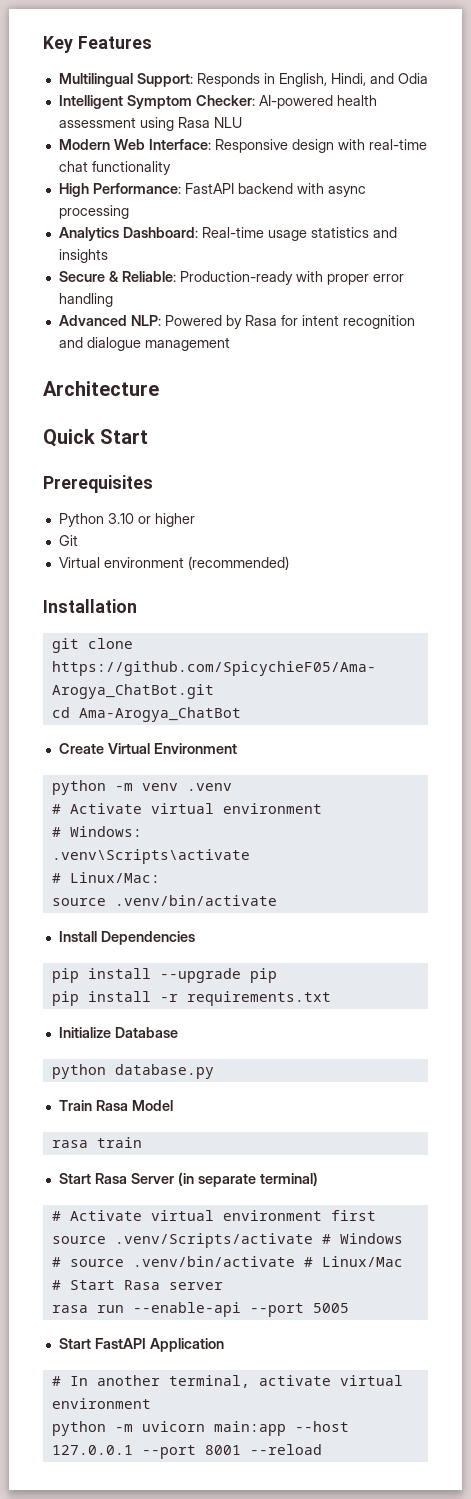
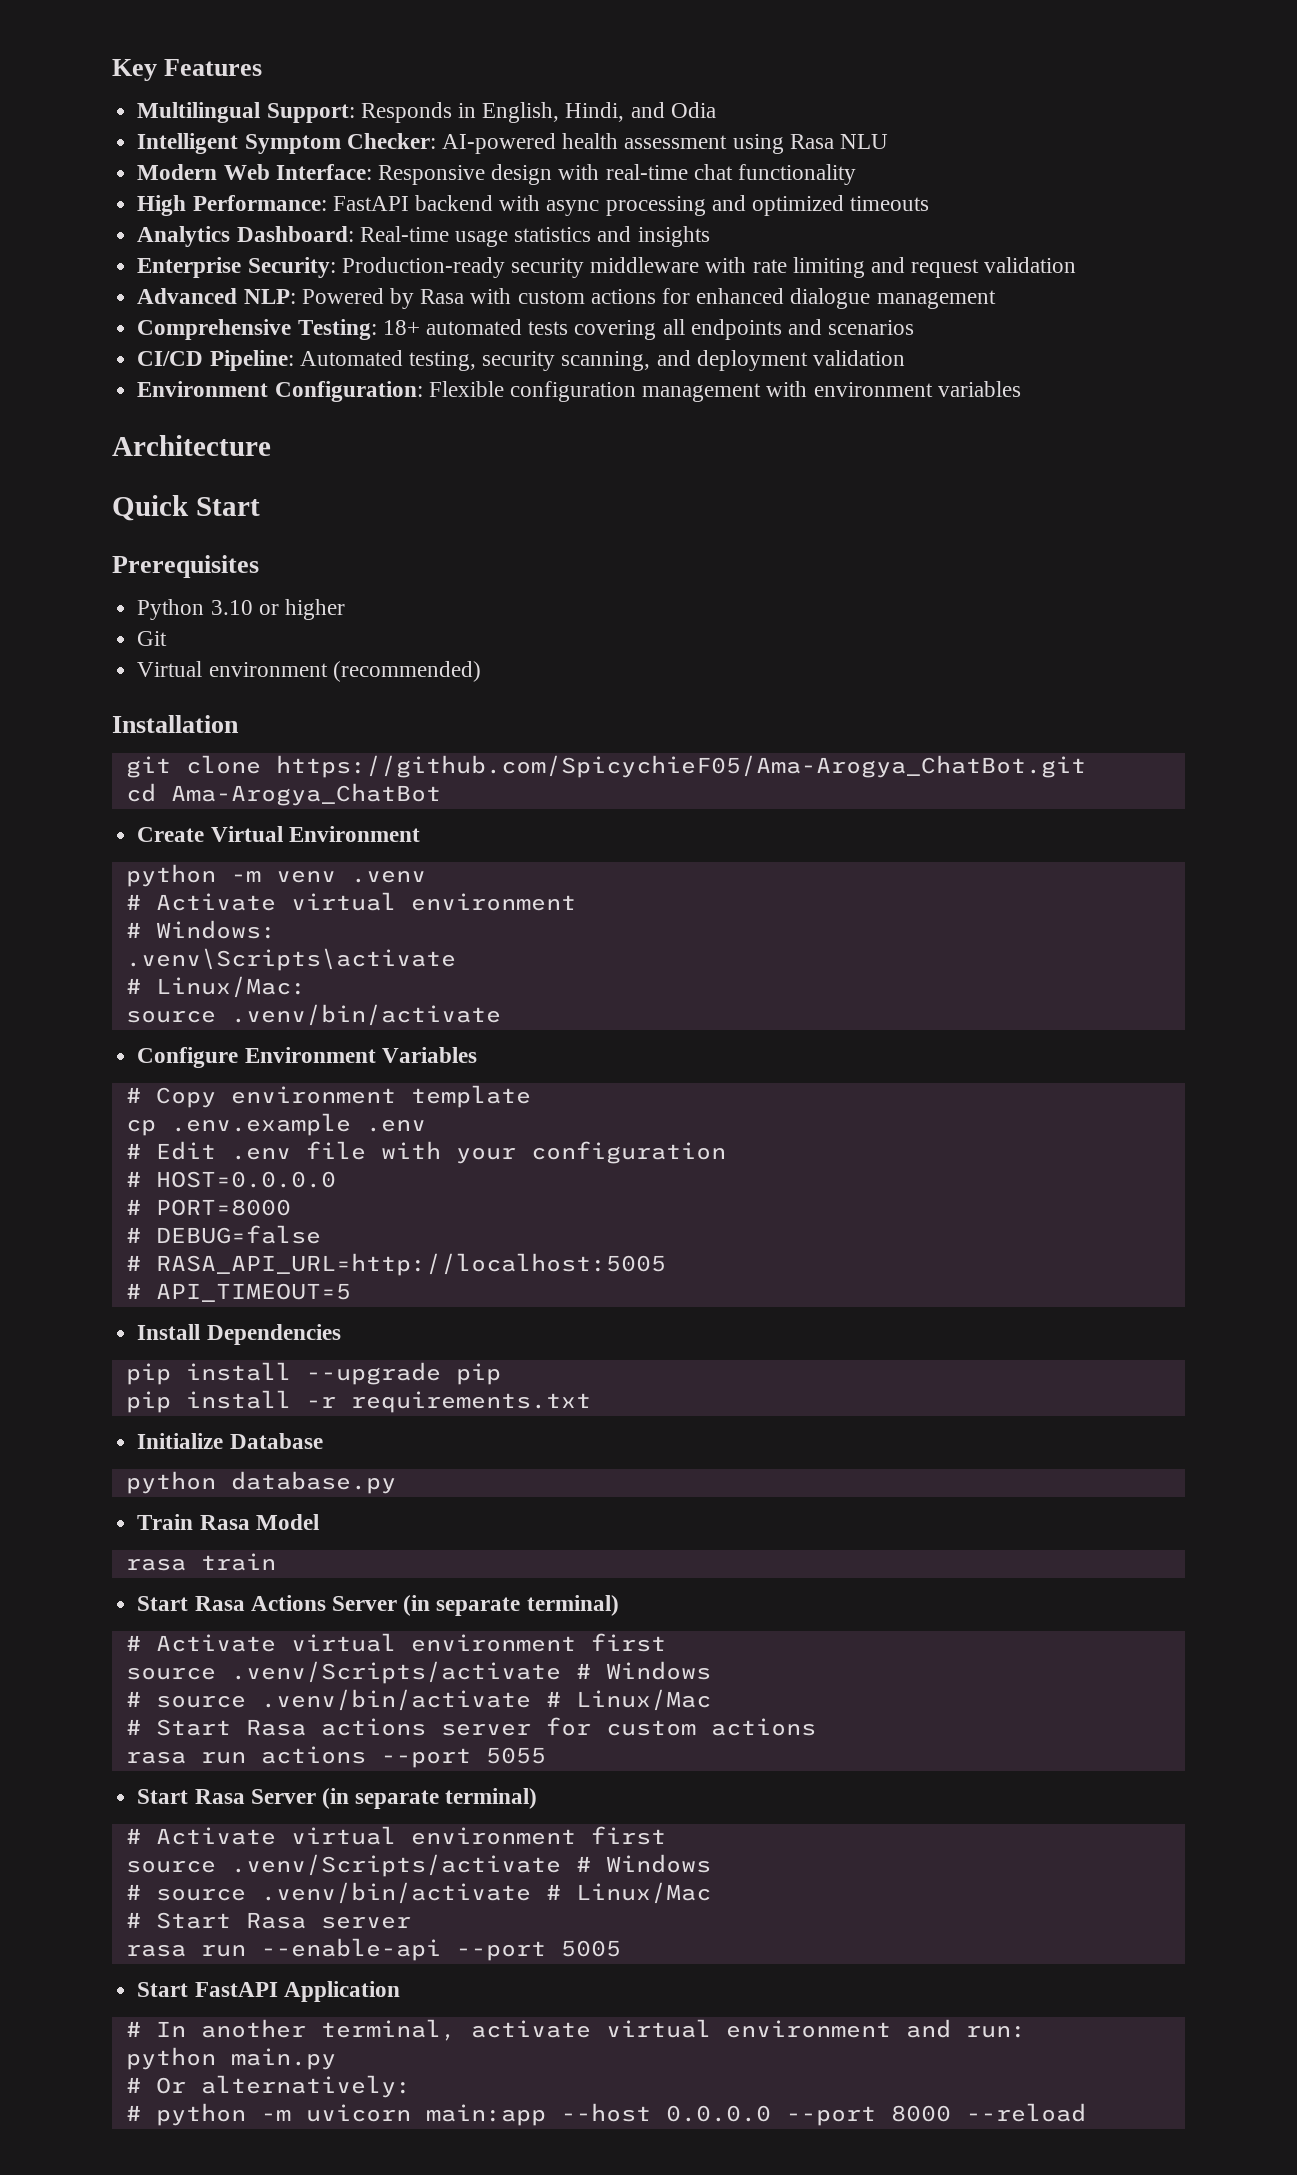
(129, 212) none -> [711,195,930,216] and optimized timeouts
[58,271,404,285] [58,293,113,307] Secure & Reliable: Production-ready with proper error handling -> [137,257,1077,278] Enterprise Security: Production-ready security middleware with rate limiting and request validation
[280,315,415,329] [58,337,230,351] for intent recognition and dialogue management -> [470,288,996,309] [137,319,915,340] [137,350,905,371] [137,381,1021,402] with custom actions for enhanced dialogue management // Comprehensive Testing: 18+ automated tests covering all endpoints and scenarios // CI/CD Pipeline: Automated testing, security scanning, and deployment validation // Environment Configuration: Flexible configuration management with environment variables
(277, 900) none -> [137,1047,477,1068] [125,1085,531,1108] [125,1113,426,1136] [125,1141,726,1164] [125,1171,336,1188] [125,1199,291,1216] [125,1225,321,1244] [125,1253,666,1276] [125,1283,351,1302] // Configure Environment Variables // # Copy environment template // cp .env.example .env // # Edit .env file with your configuration // # HOST=0.0.0.0 // # PORT=8000 // # DEBUG=false // # RASA_API_URL=http://localhost:5005 // # API_TIMEOUT=5
(142, 1142) none -> [137,1595,619,1616] [125,1633,666,1652] [125,1661,711,1684] [125,1689,711,1711] [125,1717,816,1736] [125,1746,546,1768] // Start Rasa Actions Server (in separate terminal) // # Activate virtual environment first // source .venv/Scripts/activate # Windows // # source .venv/bin/activate # Linux/Mac // # Start Rasa actions server for custom actions // rasa run actions --port 5055
[51,1421,106,1436] // python -> [905,2019,1026,2038] [125,2047,336,2070] [125,2075,411,2098] [125,2103,246,2126] and run: // python main.py // # Or alternatively: // # python
[51,1445,241,1459] 127.0.0.1 --port 8001 -> [665,2105,951,2126] 0.0.0.0 --port 8000

